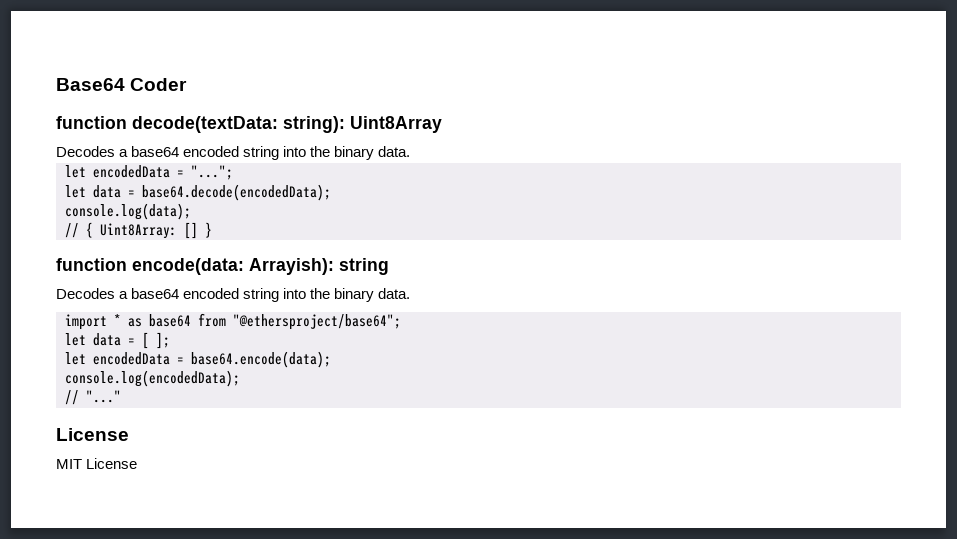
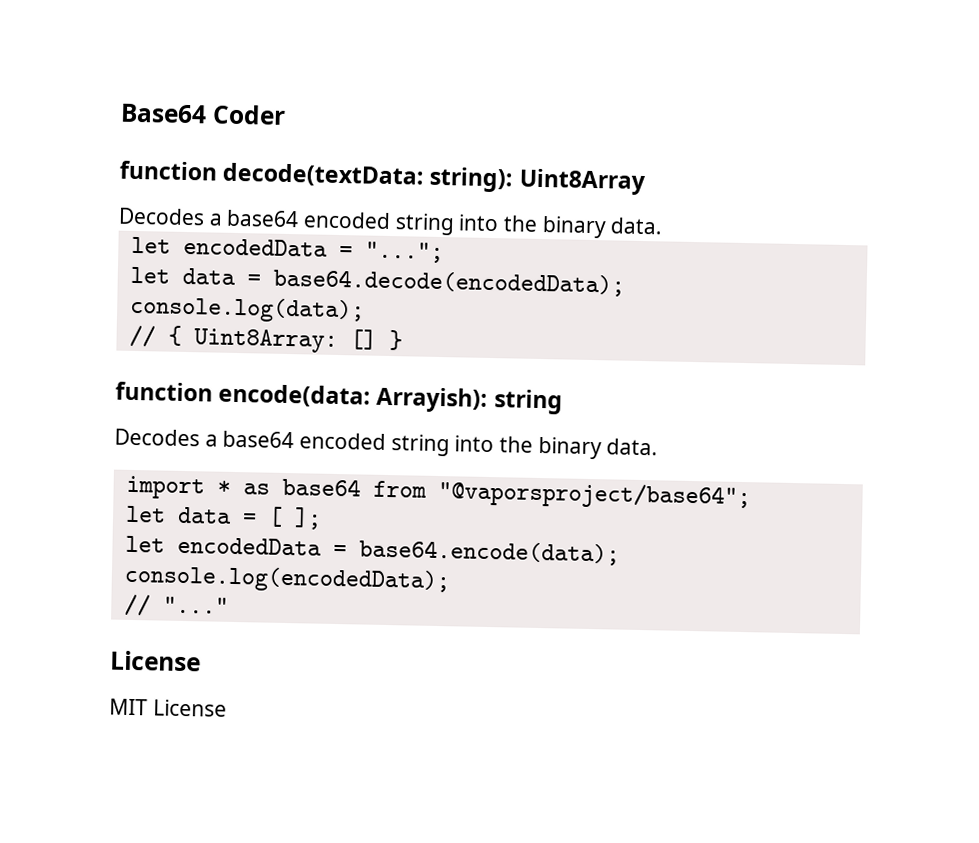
[233,314,401,330] "@ethersproject/base64"; -> [437,479,751,511] "@vaporsproject/base64";

